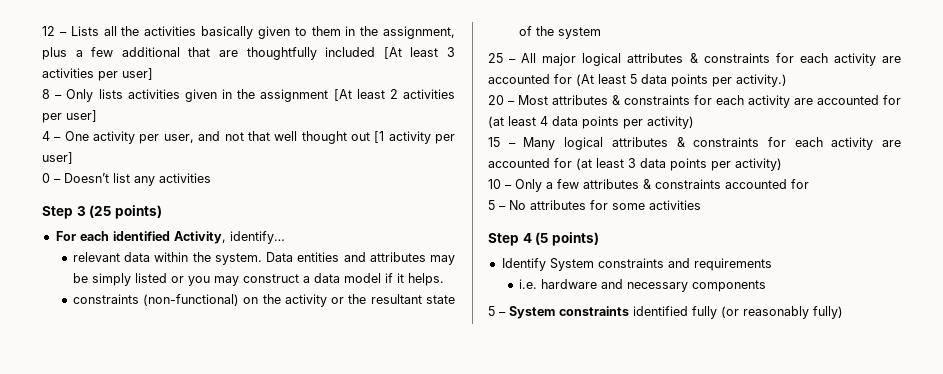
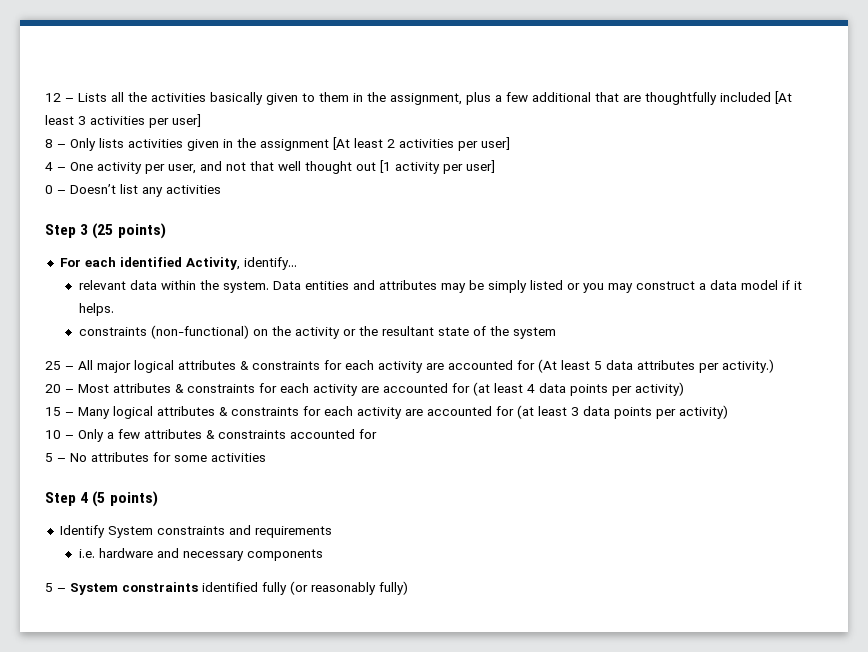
[671,74,708,87] points -> [637,360,695,370] attributes

